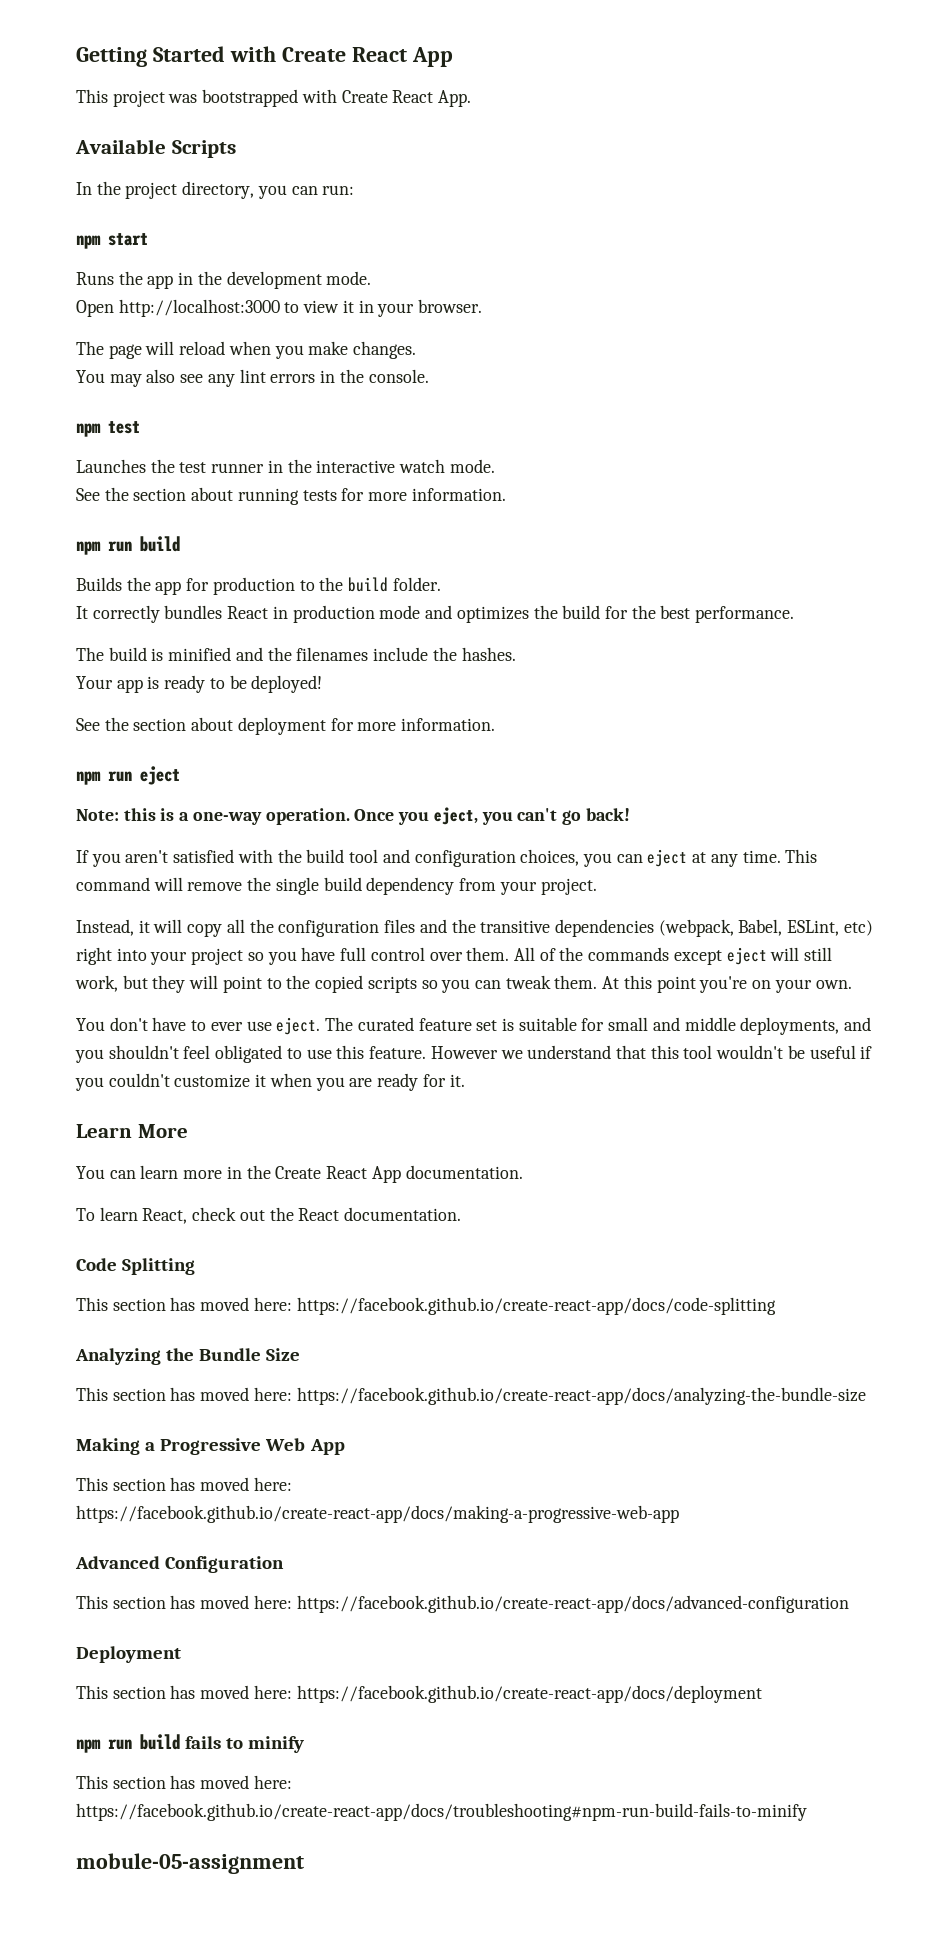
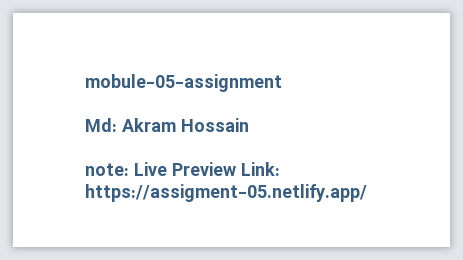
[76,46,453,67] [76,89,472,107] [75,139,236,158] [76,181,355,199] [76,233,148,249] [76,271,372,289] [76,299,483,317] [76,341,417,359] [76,369,429,387] [76,421,140,437] [76,459,495,473] [76,487,506,505] [76,536,180,555] [76,577,441,595] [76,605,795,623] [76,647,516,661] [76,675,323,693] [76,717,496,735] [76,766,180,785] [76,807,630,825] [76,849,818,867] [76,877,597,895] [76,919,873,937] [76,947,833,965] [75,975,852,993] [76,1017,872,1035] [75,1045,873,1063] [75,1073,465,1091] [76,1124,188,1138] [76,1165,523,1183] [76,1207,462,1224] [76,1258,196,1275] [76,1297,776,1315] [75,1348,301,1365] [76,1387,866,1405] [76,1438,345,1455] [76,1477,292,1491] [76,1505,679,1523] [75,1556,285,1573] [76,1595,849,1613] [76,1646,181,1663] [76,1685,762,1703] [76,1734,305,1753] [76,1775,292,1789] [76,1803,807,1821] [76,1853,304,1874] Getting Started with Create React App // This project was bootstrapped with Create React App. // Available Scripts // In the project directory, you can run: // npm start // Runs the app in the development mode. // Open http://localhost:3000 to view it in your browser. // The page will reload when you make changes. // You may also see any lint errors in the console. // npm test // Launches the test runner in the interactive watch mode. // See the section about running tests for more information. // npm run build // Builds the app for production to the build folder. // It correctly bundles React in production mode and optimizes the build for the best performance. // The build is minified and the filenames include the hashes. // Your app is ready to be deployed! // See the section about deployment for more information. // npm run eject // Note: this is a one-way operation. Once you eject, you can't go back! // If you aren't satisfied with the build tool and configuration choices, you can eject at any time. This command will remove the single build dependency from your project. // Instead, it will copy all the configuration files and the transitive dependencies (webpack, Babel, ESLint, etc) right into your project so you have full control over them. All of the commands except eject will still work, but they will point to the copied scripts so you can tweak them. At this point you're on your own. // You don't have to ever use eject. The curated feature set is suitable for small and middle deployments, and you shouldn't feel obligated to use this feature. However we understand that this tool wouldn't be useful if you couldn't customize it when you are ready for it. // Learn More // You can learn more in the Create React App documentation. // To learn React, check out the React documentation. // Code Splitting // This section has moved here: https://facebook.github.io/create-react-app/docs/code-splitting // Analyzing the Bundle Size // This section has moved here: https://facebook.github.io/create-react-app/docs/analyzing-the-bundle-size // Making a Progressive Web App // This section has moved here: https://facebook.github.io/create-react-app/docs/making-a-progressive-web-app // Advanced Configuration // This section has moved here: https://facebook.github.io/create-react-app/docs/advanced-configuration // Deployment // This section has moved here: https://facebook.github.io/create-react-app/docs/deployment // npm run build fails to minify // This section has moved here: https://facebook.github.io/create-react-app/docs/troubleshooting#npm-run-build-fails-to-minify // mobule-05-assignment -> [85,74,282,92] [85,118,249,132] [85,162,280,176] [85,184,367,202] mobule-05-assignment // Md: Akram Hossain // note: Live Preview Link: https://assigment-05.netlify.app/

